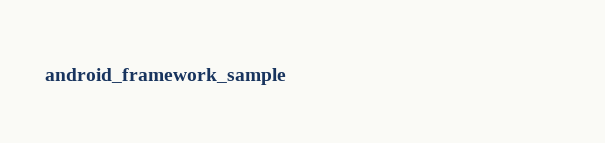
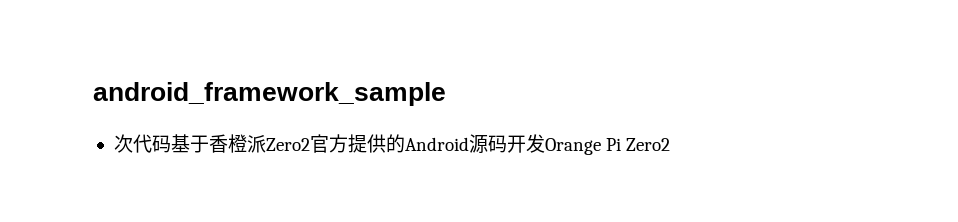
(286, 76) none -> [113,134,671,155] // 次代码基于香橙派Zero2官方提供的Android源码开发Orange Pi Zero2

